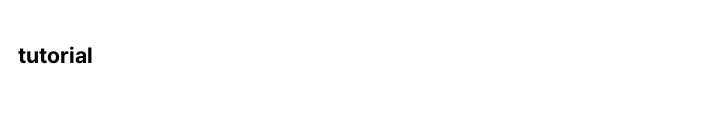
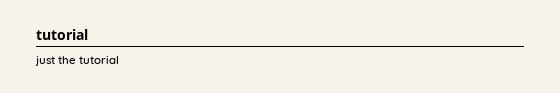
[18,46,93,64] tutorial -> [36,29,88,40] [35,56,120,66] tutorial // just the tutorial

